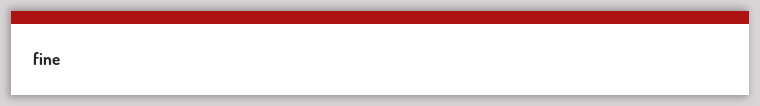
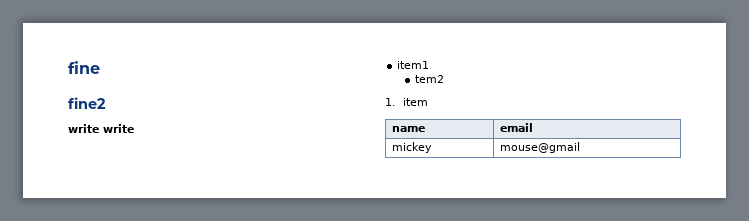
(60, 58) none -> [68,97,106,109] [68,124,134,133] [397,61,430,69] [415,75,445,83] [385,98,429,106] [392,126,426,132] [500,123,534,132] [392,142,433,153] [500,142,581,153] // fine2 // write write // item1 // tem2 // 1. item // name | email // mickey | mouse@gmail

